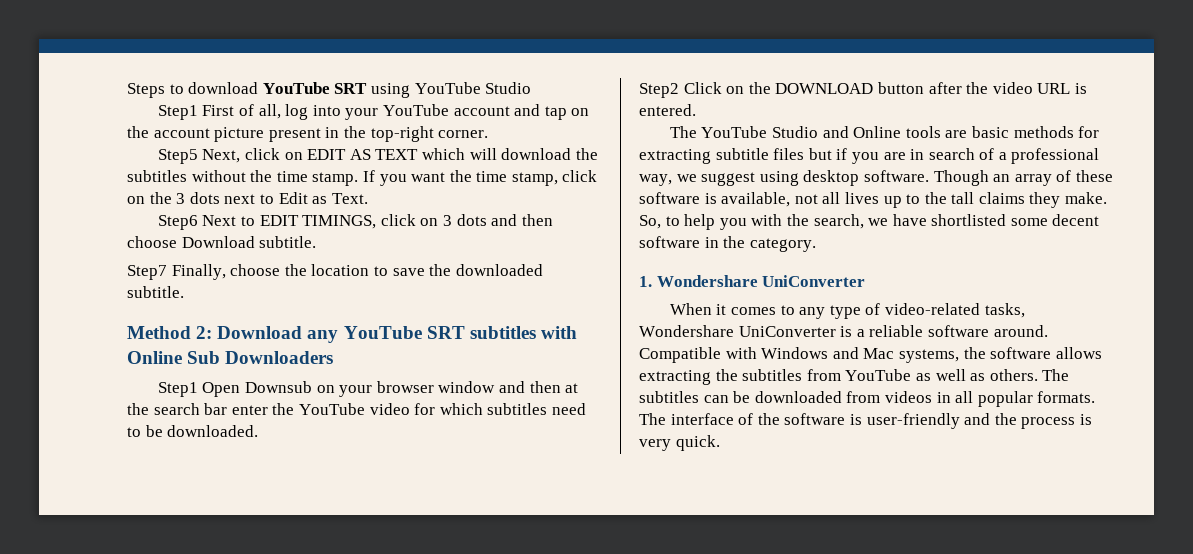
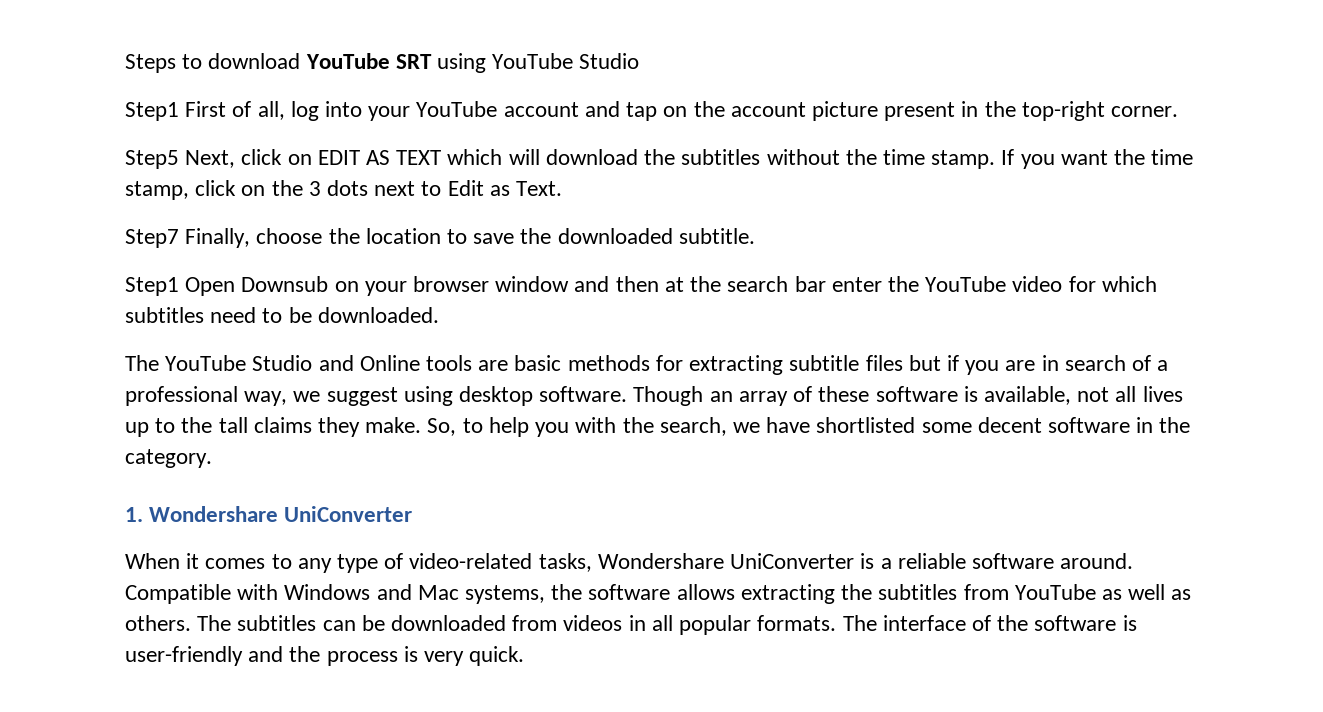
[157,214,553,230] [127,236,317,248] // Step6 Next to EDIT TIMINGS, click on 3 dots and then choose Download subtitle. -> (563, 188) none
[127,326,577,343] [127,351,334,364] // Method 2: Download any YouTube SRT subtitles with Online Sub Downloaders -> (755, 236) none
[639,82,1087,98] [639,104,696,116] // Step2 Click on the DOWNLOAD button after the video URL is entered. -> (439, 315) none

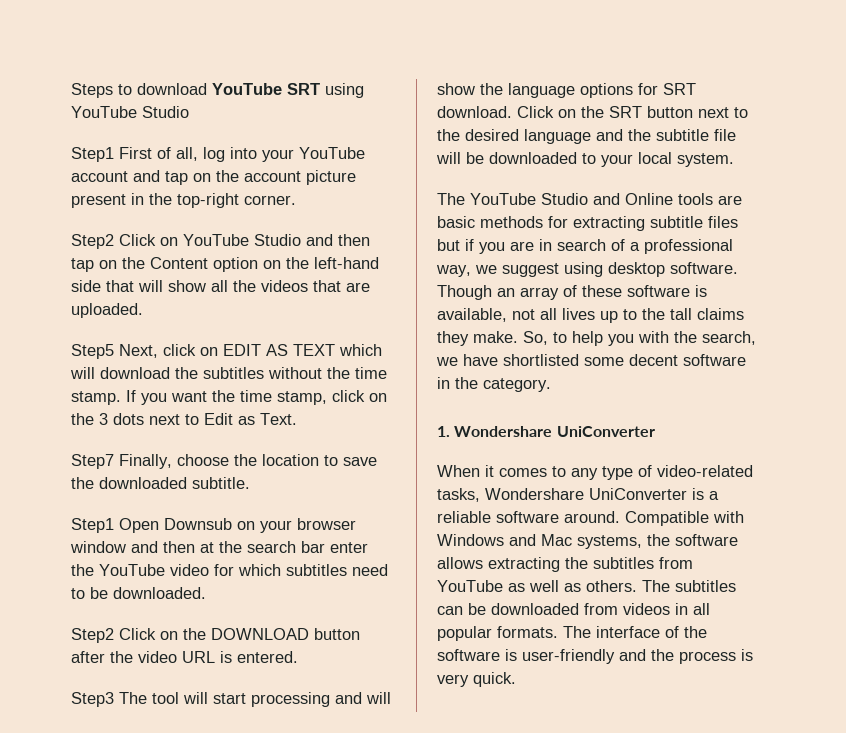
(1178, 111) none -> [71,234,370,249] [71,257,379,272] [71,280,370,292] [71,303,143,318] // Step2 Click on YouTube Studio and then tap on the Content option on the left-hand side that will show all the videos that are uploaded.
(439, 315) none -> [71,628,360,643] [71,651,298,663] [71,692,391,707] [437,83,696,98] [437,106,748,118] [437,129,736,144] [436,152,734,167] // Step2 Click on the DOWNLOAD button after the video URL is entered. // Step3 The tool will start processing and will show the language options for SRT download. Click on the SRT button next to the desired language and the subtitle file will be downloaded to your local system.

